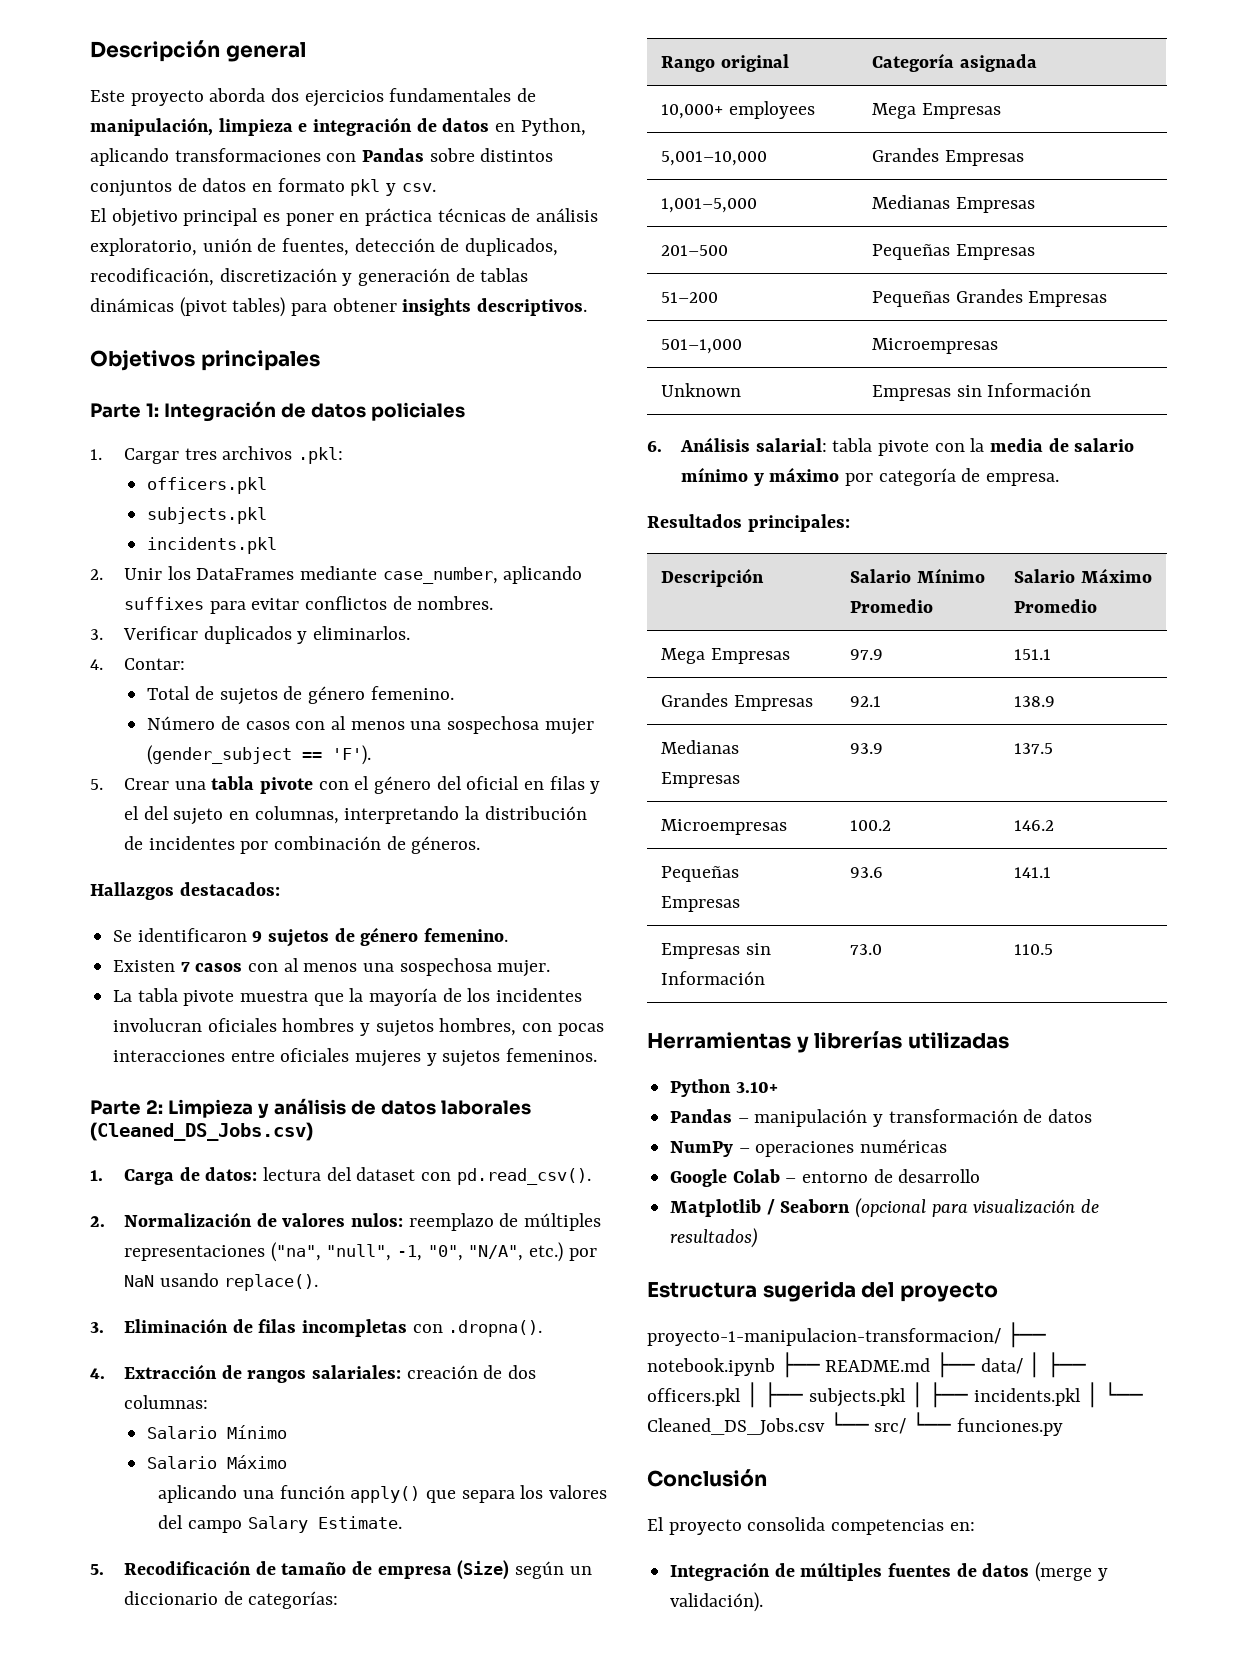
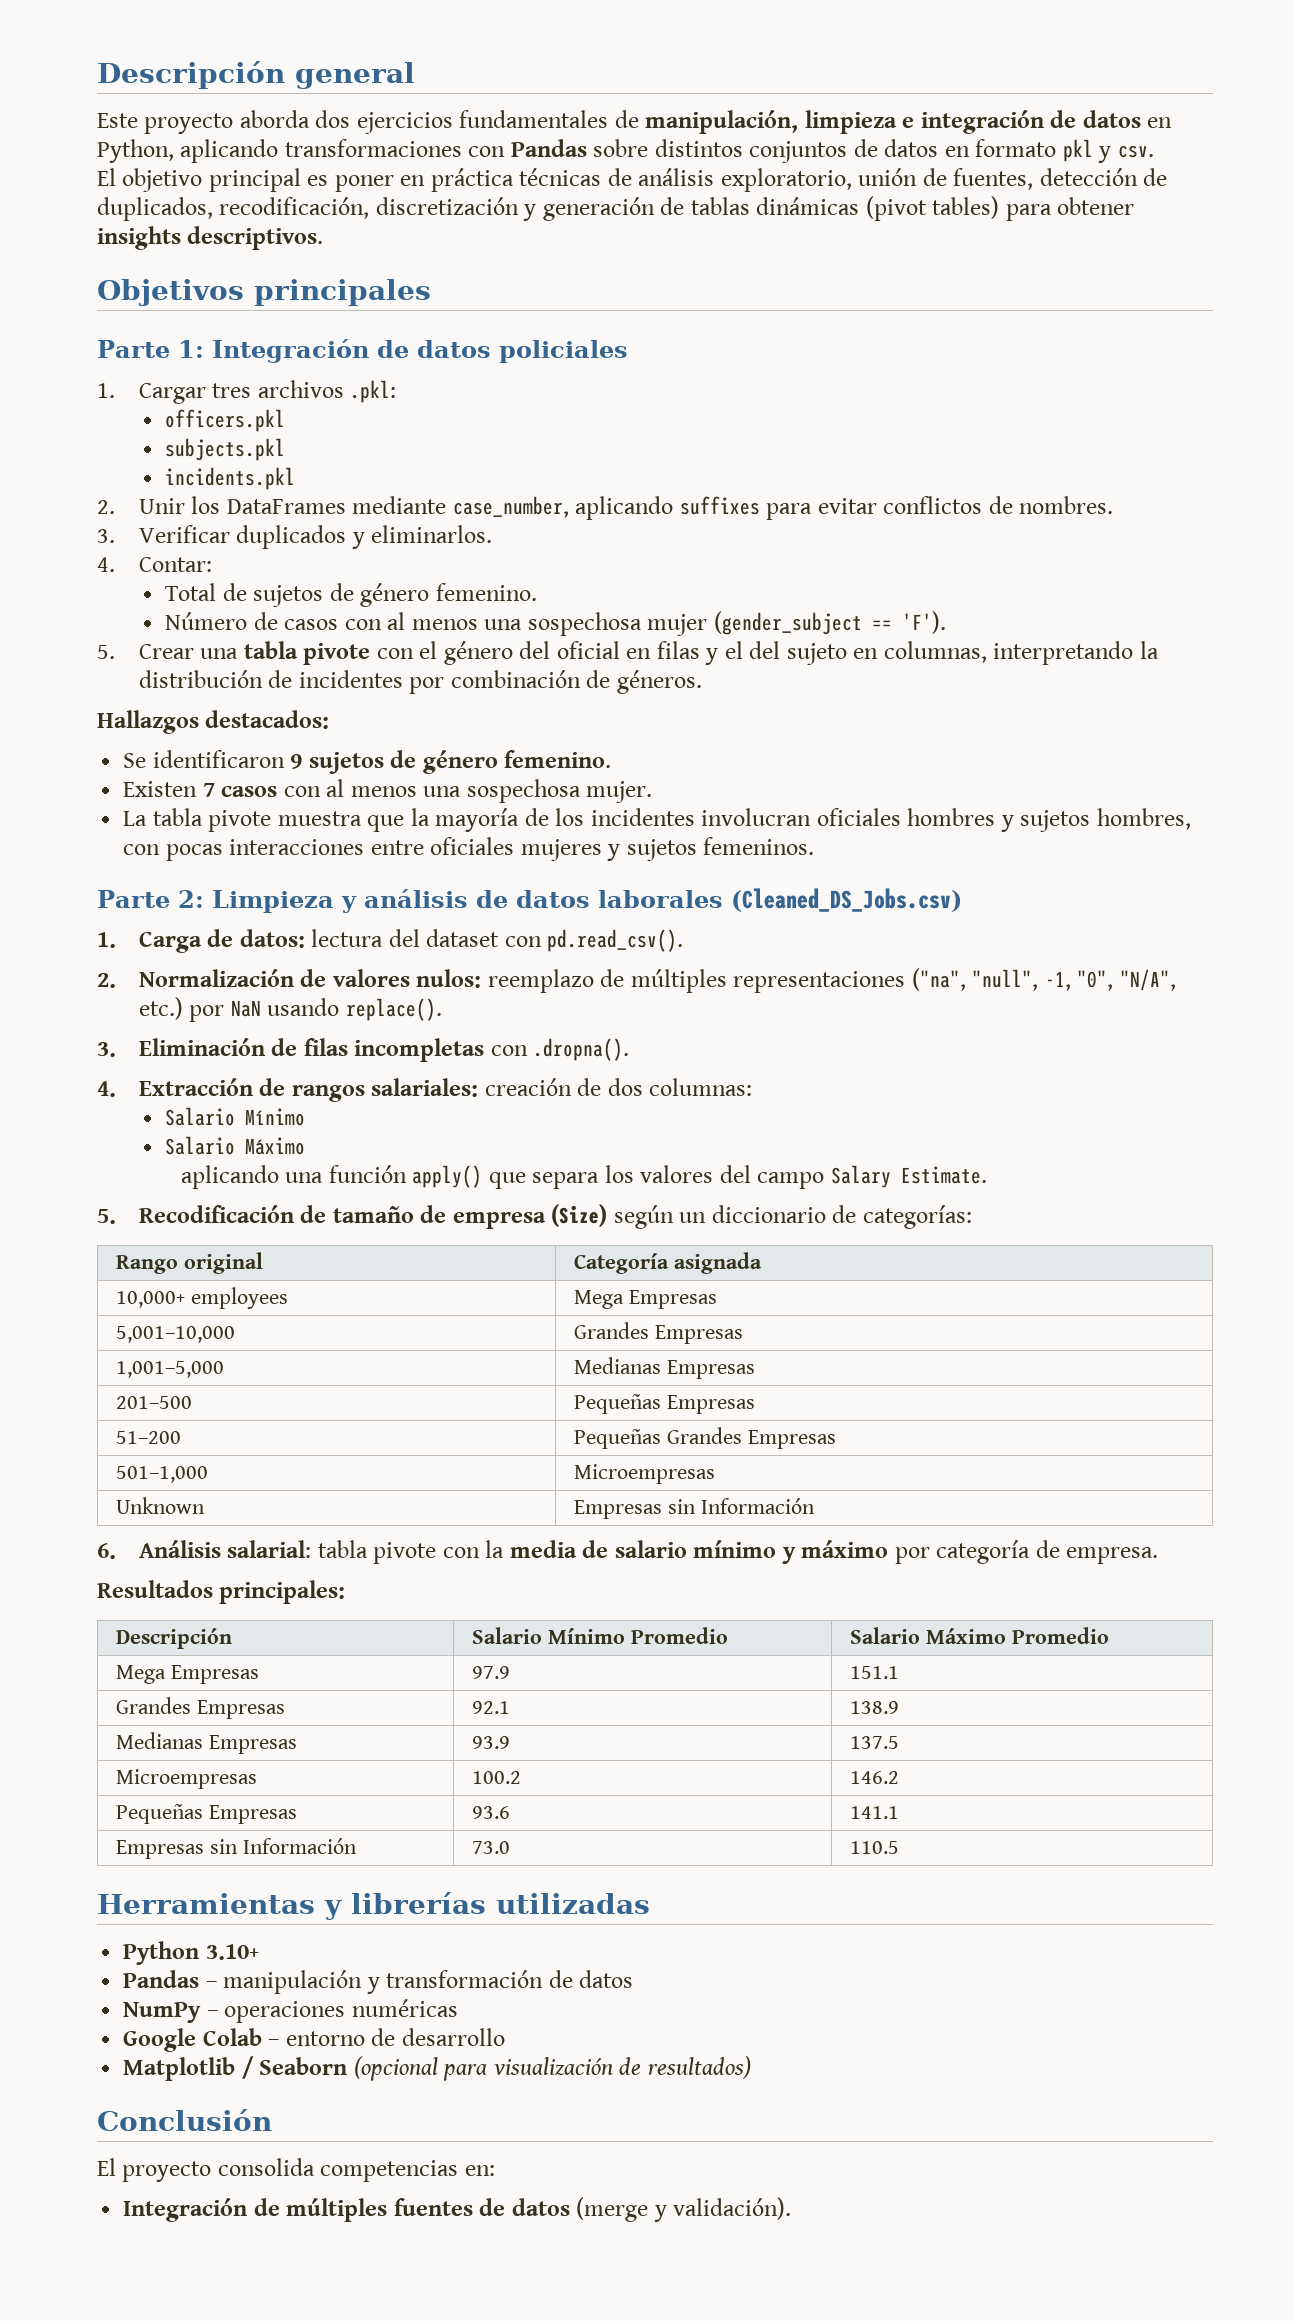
[647,1281,998,1302] [647,1322,1046,1348] [647,1352,1087,1378] [647,1382,1144,1408] [647,1412,1063,1436] // Estructura sugerida del proyecto // proyecto-1-manipulacion-transformacion/ ├── notebook.ipynb ├── README.md ├── data/ │ ├── officers.pkl │ ├── subjects.pkl │ ├── incidents.pkl │ └── Cleaned_DS_Jobs.csv └── src/ └── funciones.py -> (751, 2067) none

